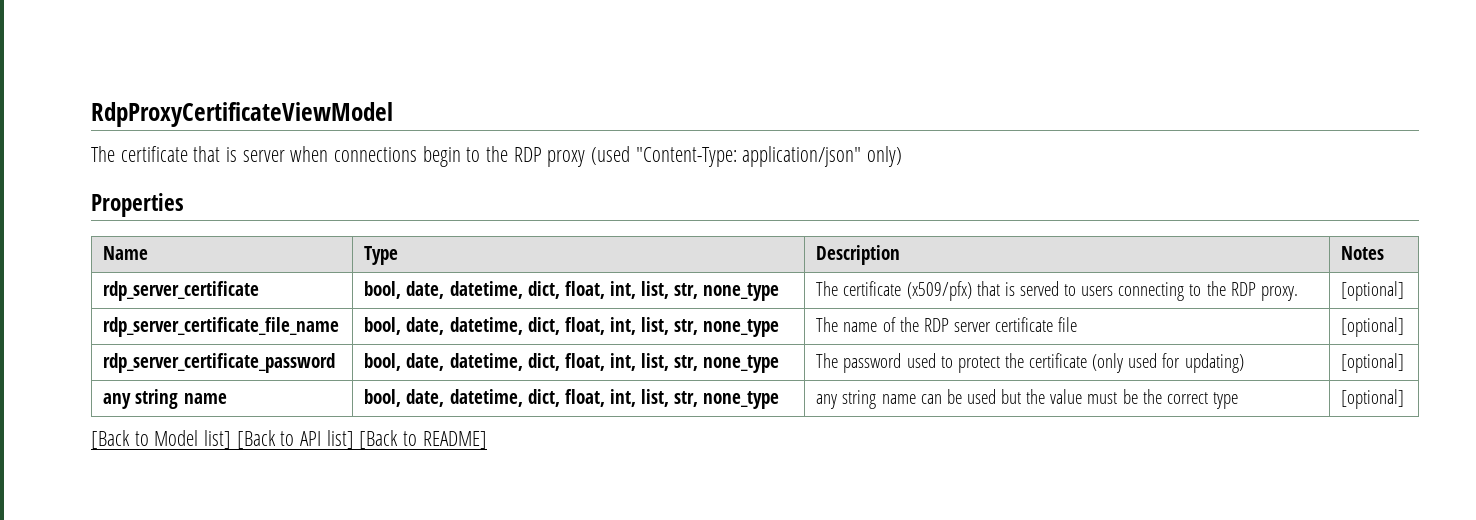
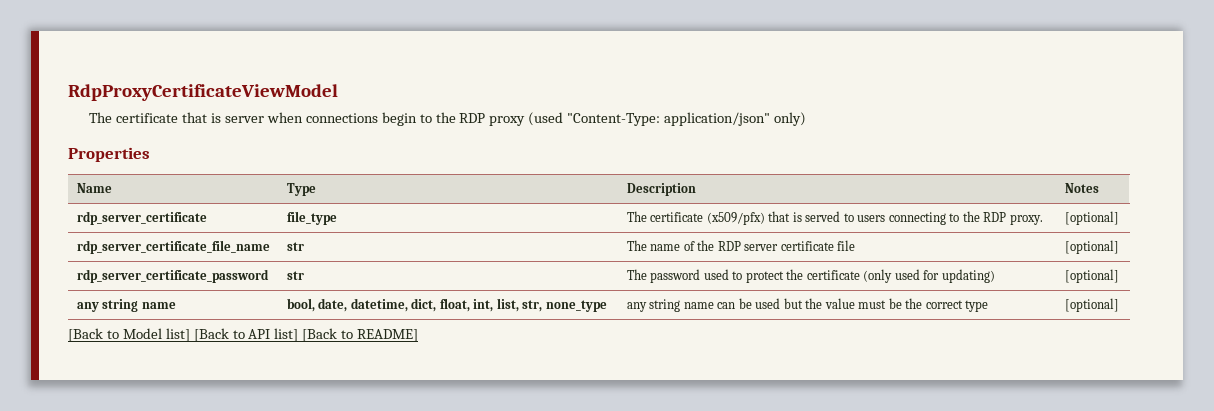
[364,281,780,301] bool, date, datetime, dict, float, int, list, str, none_type -> [286,211,337,225] file_type
[364,317,780,337] bool, date, datetime, dict, float, int, list, str, none_type -> [286,242,304,251] str
[364,353,780,373] bool, date, datetime, dict, float, int, list, str, none_type -> [286,271,304,280] str

